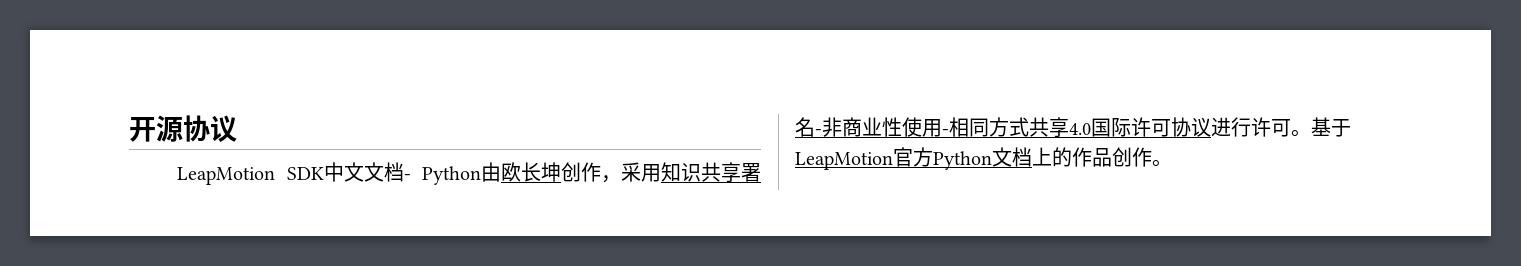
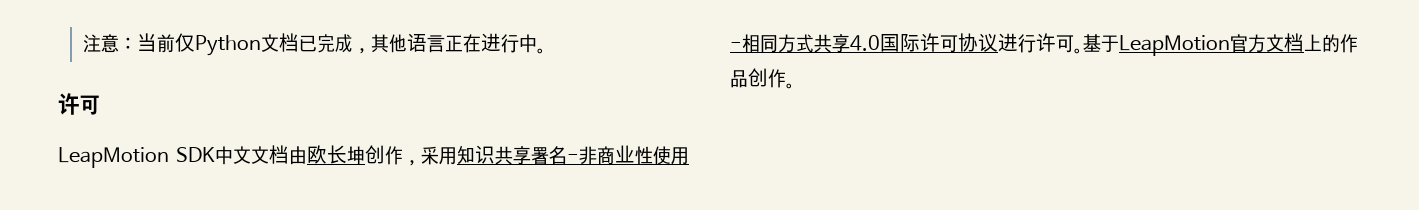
[129,115,237,142] 开源协议 -> [83,33,547,56] [58,93,100,115] 注意：当前仅Python文档已完成，其他语言正在进行中。 // 许可
[403,166,482,185] - Python -> (289, 154) none
[933,151,992,170] Python -> (1266, 43) none

